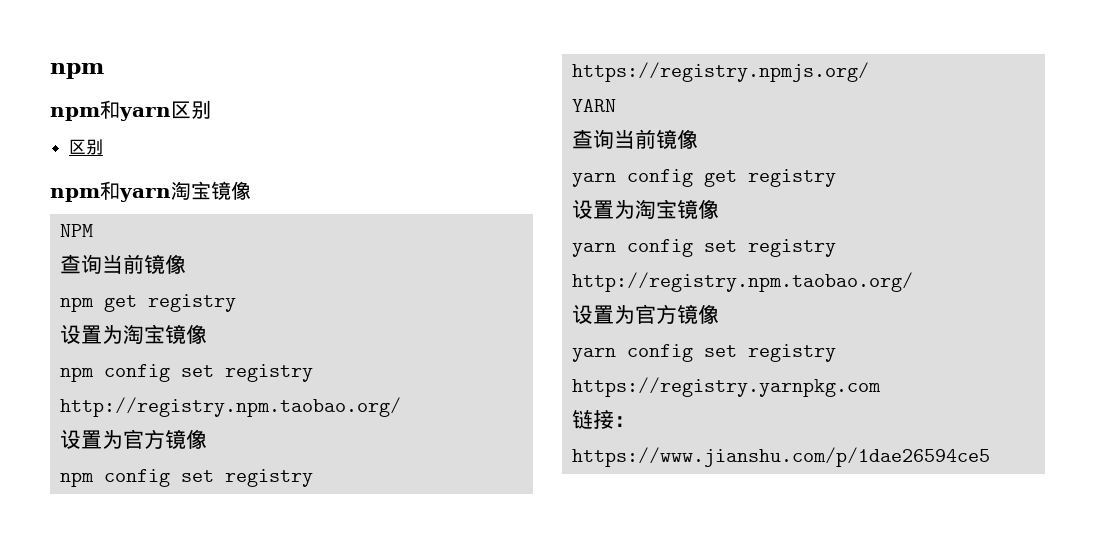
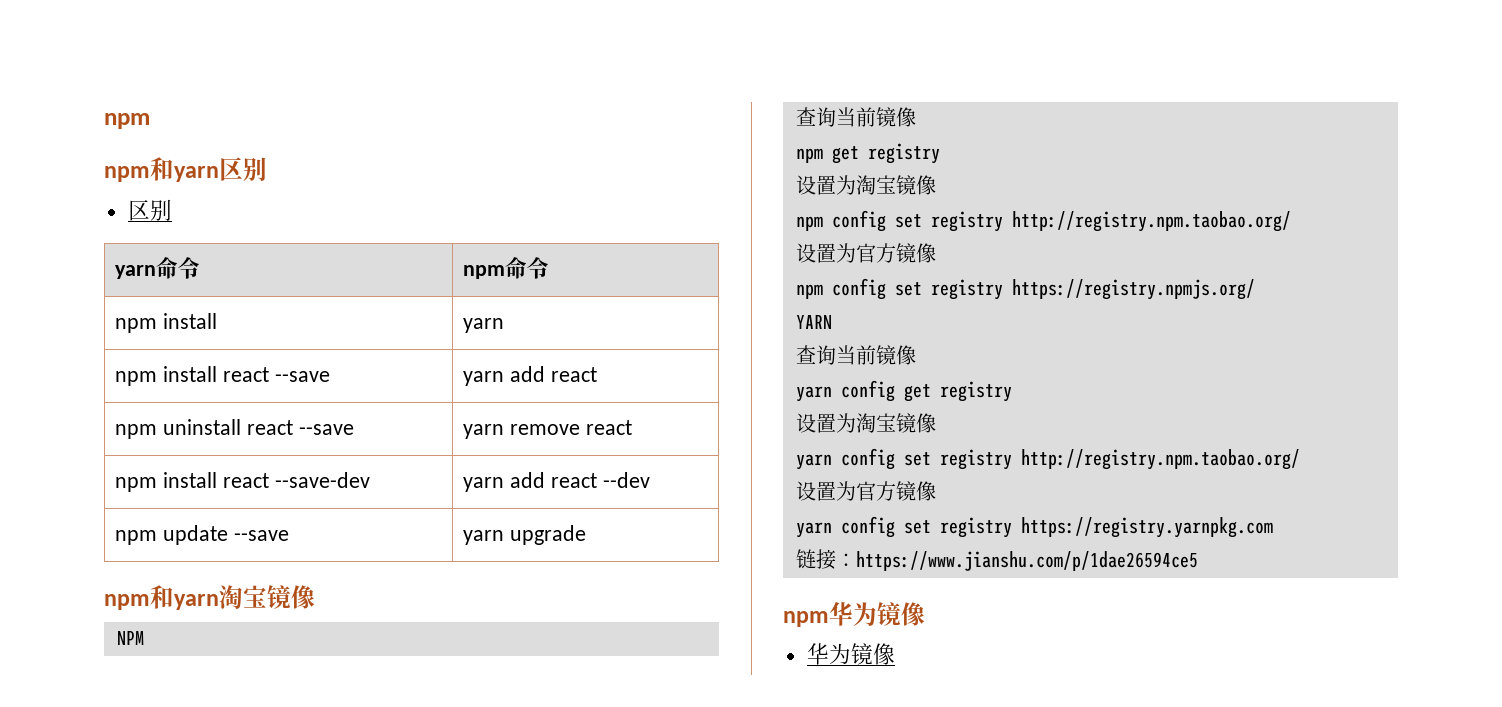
(103, 147) none -> [115,257,201,279] [463,257,550,279] [115,313,217,333] [463,318,505,333] [115,366,330,386] [463,366,597,386] [115,419,354,439] [463,420,632,439] [115,472,370,492] [463,472,650,492] [115,525,289,545] [463,525,586,545] // yarn命令 | npm命令 // npm install | yarn // npm install react --save | yarn add react // npm uninstall react --save | yarn remove react // npm install react --save-dev | yarn add react --dev // npm update --save | yarn upgrade
(991, 457) none -> [783,601,925,627] [806,643,895,665] // npm华为镜像 // 华为镜像

